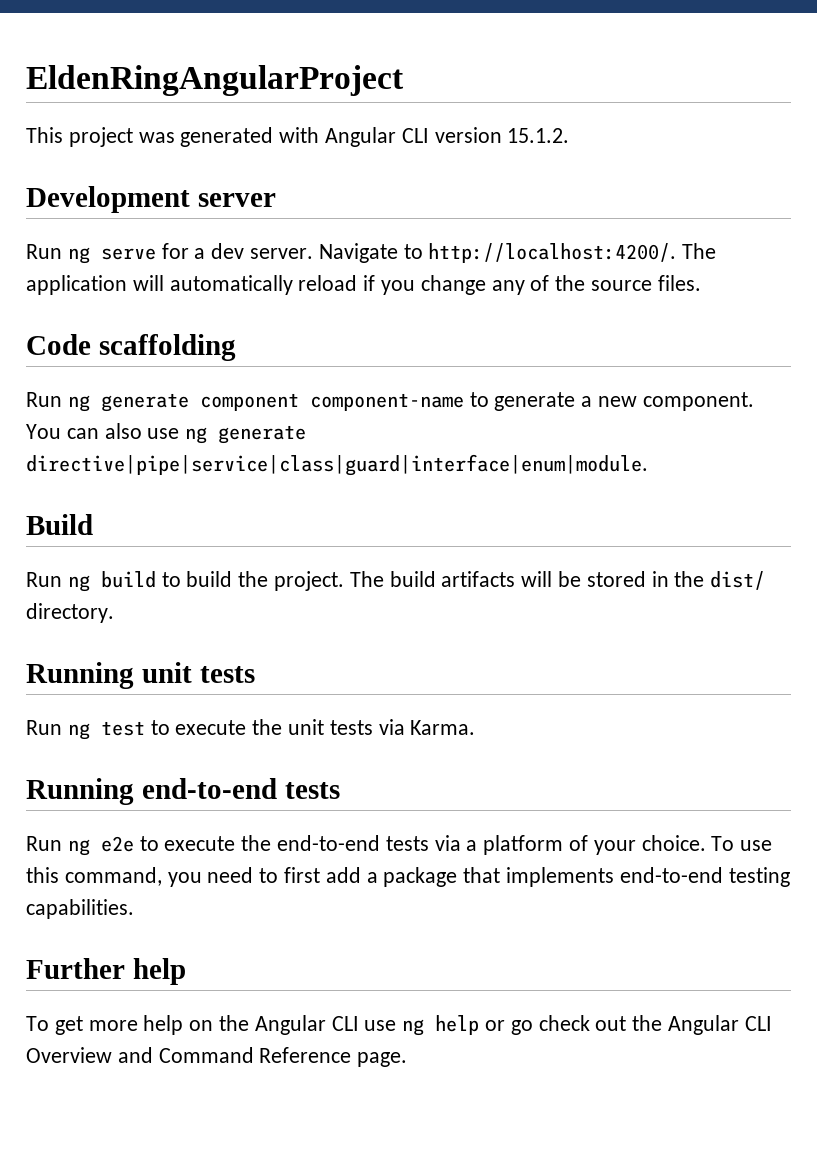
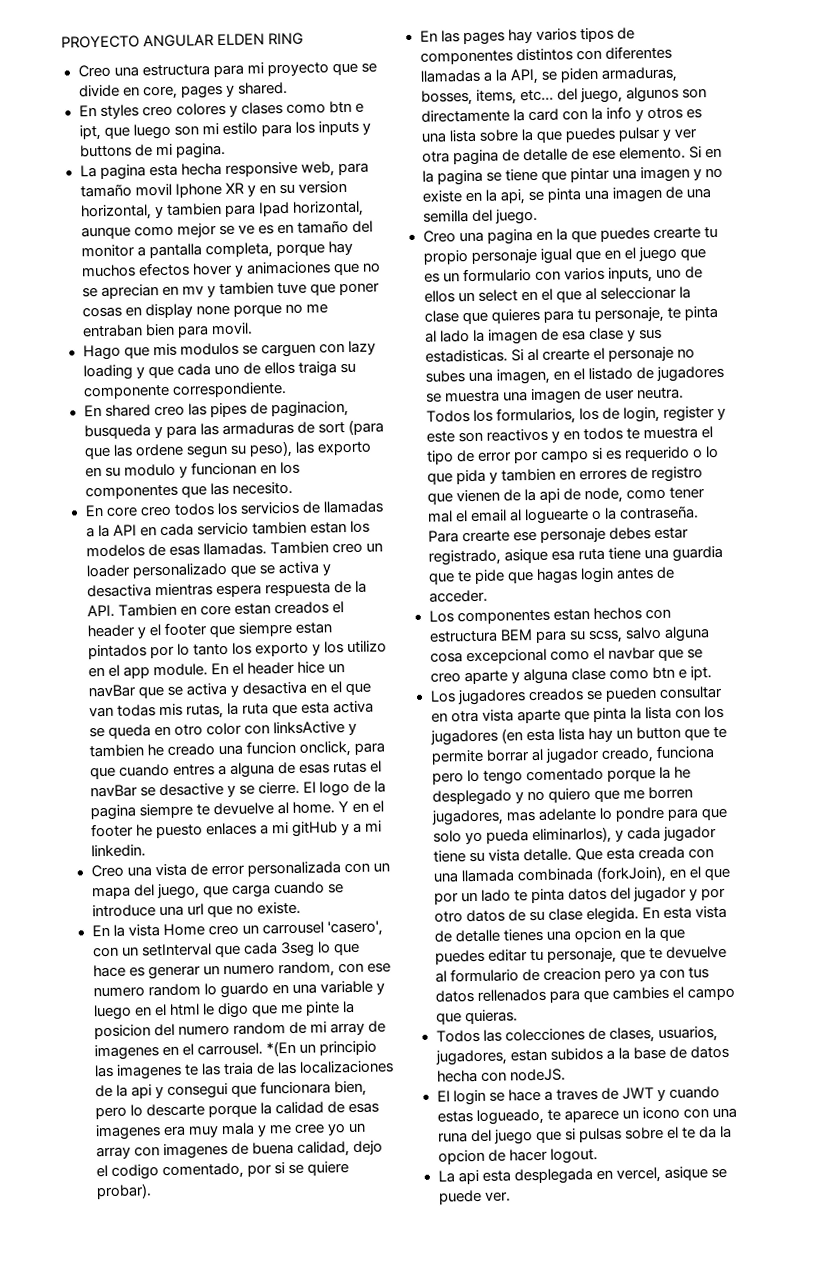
[26,65,404,96] [26,127,570,147] [26,186,276,213] [26,243,717,264] [26,275,701,295] [26,334,236,361] [26,392,754,412] [26,423,307,444] [26,454,648,476] [26,514,93,535] [26,571,766,592] [26,603,114,623] [26,662,255,689] [26,719,476,740] [26,778,340,805] [26,835,773,856] [26,867,790,887] [26,899,134,919] [26,958,186,985] [26,1015,772,1036] [26,1047,408,1067] EldenRingAngularProject // This project was generated with Angular CLI version 15.1.2. // Development server // Run ng serve for a dev server. Navigate to http://localhost:4200/. The application will automatically reload if you change any of the source files. // Code scaffolding // Run ng generate component component-name to generate a new component. You can also use ng generate directive|pipe|service|class|guard|interface|enum|module. // Build // Run ng build to build the project. The build artifacts will be stored in the dist/ directory. // Running unit tests // Run ng test to execute the unit tests via Karma. // Running end-to-end tests // Run ng e2e to execute the end-to-end tests via a platform of your choice. To use this command, you need to first add a package that implements end-to-end testing capabilities. // Further help // To get more help on the Angular CLI use ng help or go check out the Angular CLI Overview and Command Reference page. -> [61,32,305,49] [77,62,377,78] [78,81,288,100] [78,100,364,119] [78,120,371,141] [79,142,226,159] [79,161,369,180] [79,180,347,198] [79,200,364,221] [80,220,373,240] [80,240,353,259] [80,261,381,278] [81,282,380,299] [81,303,328,319] [81,322,253,338] [82,340,376,361] [82,361,356,381] [82,381,287,400] [83,400,349,418] [83,419,384,440] [83,440,372,460] [84,461,300,478] [84,481,293,500] [84,500,384,517] [85,520,370,538] [85,541,383,558] [85,561,332,579] [86,580,367,598] [86,601,344,618] [86,621,332,639] [87,640,387,660] [87,661,345,679] [87,681,371,699] [88,700,374,719] [88,721,357,739] [88,740,385,758] [89,760,382,780] [89,780,386,798] [89,800,384,821] [90,820,382,839] [90,844,146,858] [90,861,390,878] [91,881,344,900] [91,901,301,918] [91,920,383,937] [92,941,360,958] [92,961,391,980] [92,980,385,999] [92,1000,355,1021] [93,1020,386,1040] [93,1040,377,1061] [93,1060,394,1080] [94,1080,367,1100] [94,1101,379,1120] [94,1122,366,1141] [95,1140,383,1160] [95,1161,349,1180] [95,1183,152,1200] [419,27,635,46] [419,45,672,65] [419,66,678,85] [420,86,707,106] [420,106,702,123] [420,126,697,143] [421,146,722,166] [421,166,723,186] [421,186,711,205] [422,208,538,225] [422,226,718,245] [422,246,706,265] [423,266,703,283] [423,286,691,303] [423,305,718,325] [424,327,662,345] [424,346,695,363] [424,365,724,385] [425,387,684,405] [425,406,726,425] [425,426,713,443] [426,445,719,465] [426,466,703,485] [426,487,705,505] [426,506,699,525] [427,527,689,543] [427,545,723,566] [427,566,675,585] [428,589,488,603] [428,607,671,625] [428,626,710,644] [429,647,703,665] [429,666,712,685] [429,685,723,706] [430,705,724,724] [429,726,727,746] [430,745,715,765] [431,766,691,785] [431,786,693,806] [430,806,728,826] [432,826,717,845] [432,846,714,863] [432,865,731,884] [433,886,726,905] [433,905,727,924] [433,927,685,943] [434,945,727,965] [434,967,709,983] [434,986,735,1003] [435,1009,518,1025] [435,1026,718,1043] [434,1045,729,1066] [436,1068,566,1083] [436,1086,720,1106] [436,1106,737,1126] [437,1125,732,1145] [437,1148,598,1165] [437,1166,727,1185] [438,1189,511,1205] PROYECTO ANGULAR ELDEN RING // Creo una estructura para mi proyecto que se divide en core, pages y shared. // En styles creo colores y clases como btn e ipt, que luego son mi estilo para los inputs y buttons de mi pagina. // La pagina esta hecha responsive web, para tamaño movil Iphone XR y en su version horizontal, y tambien para Ipad horizontal, aunque como mejor se ve es en tamaño del monitor a pantalla completa, porque hay muchos efectos hover y animaciones que no se aprecian en mv y tambien tuve que poner cosas en display none porque no me entraban bien para movil. // Hago que mis modulos se carguen con lazy loading y que cada uno de ellos traiga su componente correspondiente. // En shared creo las pipes de paginacion, busqueda y para las armaduras de sort (para que las ordene segun su peso), las exporto en su modulo y funcionan en los componentes que las necesito. // En core creo todos los servicios de llamadas a la API en cada servicio tambien estan los modelos de esas llamadas. Tambien creo un loader personalizado que se activa y desactiva mientras espera respuesta de la API. Tambien en core estan creados el header y el footer que siempre estan pintados por lo tanto los exporto y los utilizo en el app module. En el header hice un navBar que se activa y desactiva en el que van todas mis rutas, la ruta que esta activa se queda en otro color con linksActive y tambien he creado una funcion onclick, para que cuando entres a alguna de esas rutas el navBar se desactive y se cierre. El logo de la pagina siempre te devuelve al home. Y en el footer he puesto enlaces a mi gitHub y a mi linkedin. // Creo una vista de error personalizada con un mapa del juego, que carga cuando se introduce una url que no existe. // En la vista Home creo un carrousel 'casero', con un setInterval que cada 3seg lo que hace es generar un numero random, con ese numero random lo guardo en una variable y luego en el html le digo que me pinte la posicion del numero random de mi array de imagenes en el carrousel. *(En un principio las imagenes te las traia de las localizaciones de la api y consegui que funcionara bien, pero lo descarte porque la calidad de esas imagenes era muy mala y me cree yo un array con imagenes de buena calidad, dejo el codigo comentado, por si se quiere probar). // En las pages hay varios tipos de componentes distintos con diferentes llamadas a la API, se piden armaduras, bosses, items, etc... del juego, algunos son directamente la card con la info y otros es una lista sobre la que puedes pulsar y ver otra pagina de detalle de ese elemento. Si en la pagina se tiene que pintar una imagen y no existe en la api, se pinta una imagen de una semilla del juego. // Creo una pagina en la que puedes crearte tu propio personaje igual que en el juego que es un formulario con varios inputs, uno de ellos un select en el que al seleccionar la clase que quieres para tu personaje, te pinta al lado la imagen de esa clase y sus estadisticas. Si al crearte el personaje no subes una imagen, en el listado de jugadores se muestra una imagen de user neutra. Todos los formularios, los de login, register y este son reactivos y en todos te muestra el tipo de error por campo si es requerido o lo que pida y tambien en errores de registro que vienen de la api de node, como tener mal el email al loguearte o la contraseña. Para crearte ese personaje debes estar registrado, asique esa ruta tiene una guardia que te pide que hagas login antes de acceder. // Los componentes estan hechos con estructura BEM para su scss, salvo alguna cosa excepcional como el navbar que se creo aparte y alguna clase como btn e ipt. // Los jugadores creados se pueden consultar en otra vista aparte que pinta la lista con los jugadores (en esta lista hay un button que te permite borrar al jugador creado, funciona pero lo tengo comentado porque la he desplegado y no quiero que me borren jugadores, mas adelante lo pondre para que solo yo pueda eliminarlos), y cada jugador tiene su vista detalle. Que esta creada con una llamada combinada (forkJoin), en el que por un lado te pinta datos del jugador y por otro datos de su clase elegida. En esta vista de detalle tienes una opcion en la que puedes editar tu personaje, que te devuelve al formulario de creacion pero ya con tus datos rellenados para que cambies el campo que quieras. // Todos las colecciones de clases, usuarios, jugadores, estan subidos a la base de datos hecha con nodeJS. // El login se hace a traves de JWT y cuando estas logueado, te aparece un icono con una runa del juego que si pulsas sobre el te da la opcion de hacer logout. // La api esta desplegada en vercel, asique se puede ver.

